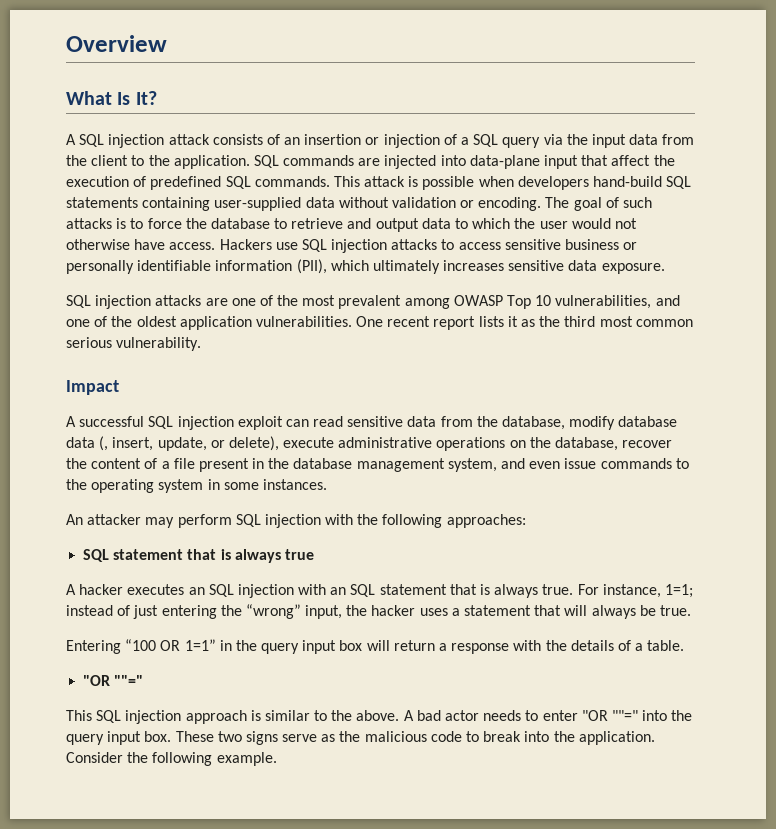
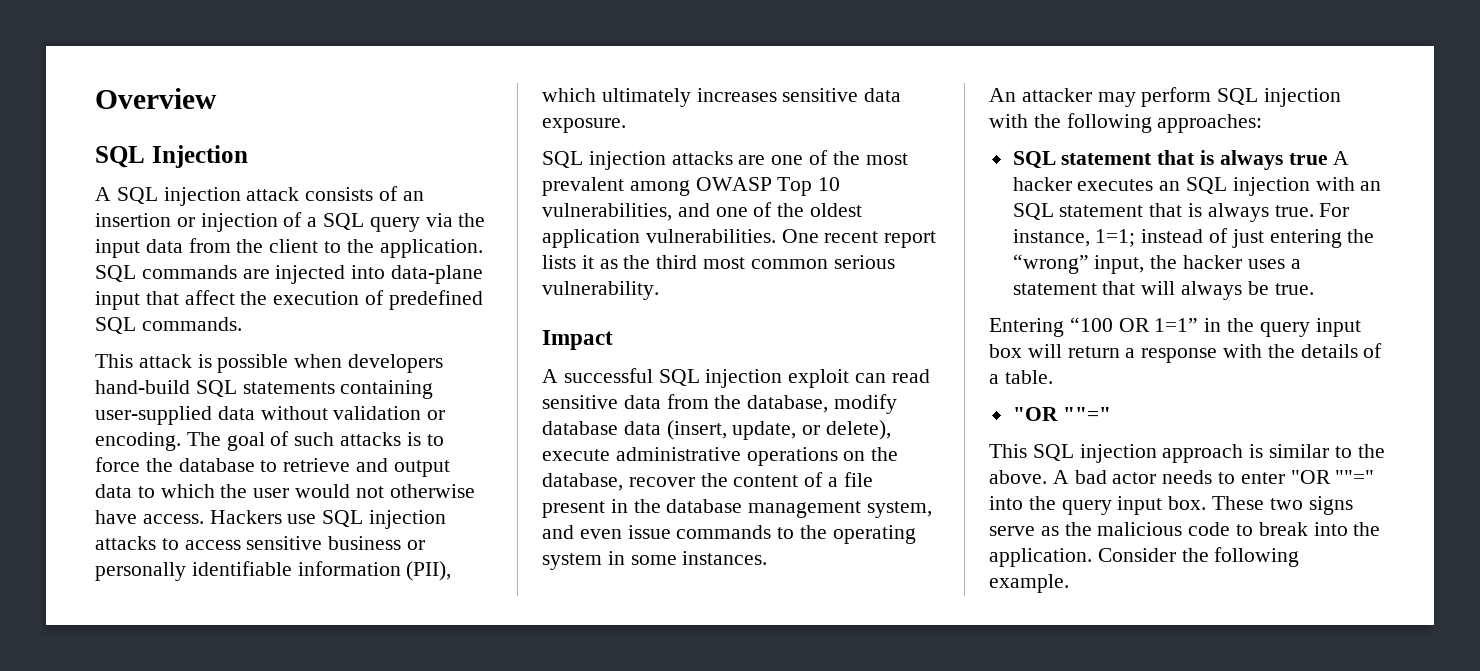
[66,91,157,105] What Is It? -> [95,145,248,168] SQL Injection
(330, 181) none -> (242, 324) //
[99,436,154,451] (, insert, -> [666,420,727,440] (insert,
(314, 554) // -> (1328, 159) none

